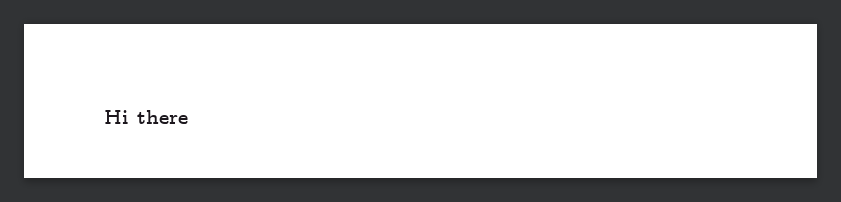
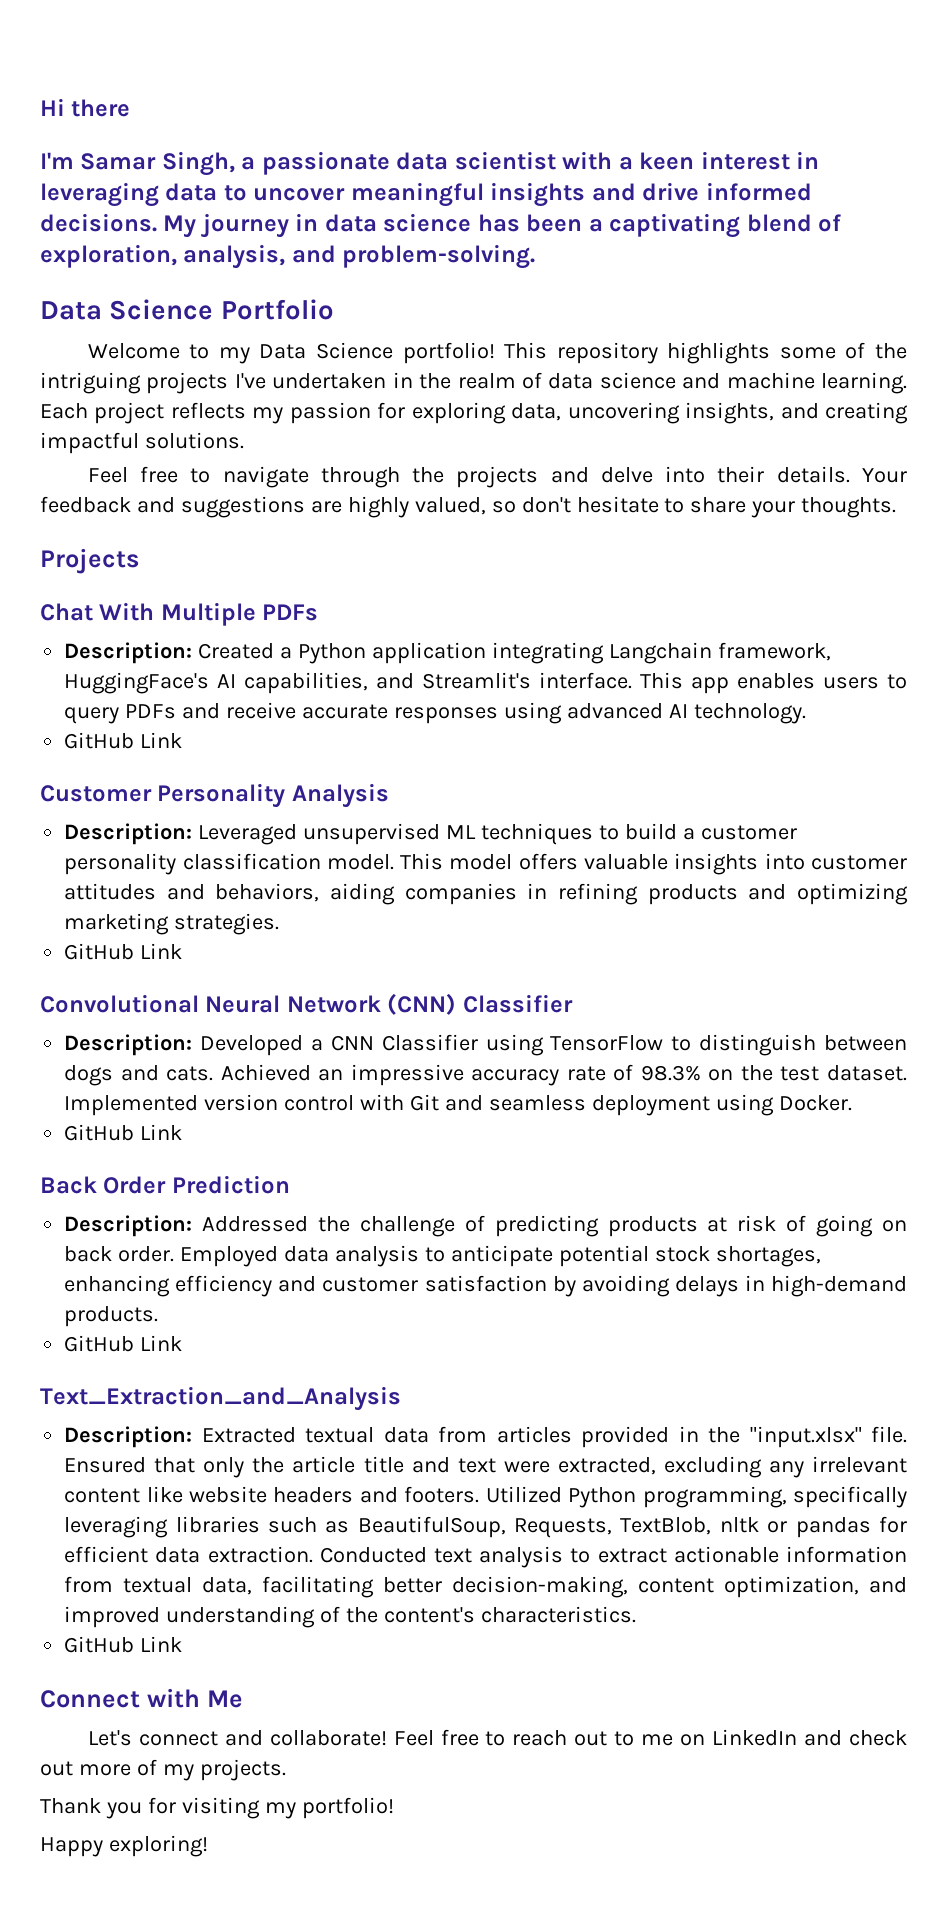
(188, 117) none -> [40,151,820,176] [40,182,812,207] [40,213,842,238] [40,244,536,269] [40,299,334,320] [87,342,907,364] [40,372,907,394] [40,402,909,424] [40,432,244,454] [87,466,907,488] [40,496,897,518] [40,548,139,574] [40,602,319,626] [64,642,831,664] [64,672,908,694] [64,702,806,724] [64,732,183,749] [40,783,389,808] [64,823,797,845] [64,853,907,875] [64,883,908,905] [64,913,280,935] [64,943,183,960] [40,993,573,1015] [64,1034,907,1056] [64,1064,908,1086] [64,1094,852,1116] [64,1124,183,1141] [40,1175,290,1194] [64,1215,907,1237] [64,1245,821,1267] [64,1275,907,1297] [64,1306,159,1327] [64,1335,183,1352] [40,1386,401,1411] [64,1426,908,1448] [64,1456,908,1478] [64,1486,907,1508] [64,1516,907,1538] [64,1546,908,1568] [64,1576,908,1598] [64,1606,636,1628] [64,1636,183,1653] [40,1688,243,1708] [87,1729,907,1746] [40,1759,286,1781] [40,1797,394,1819] [40,1835,208,1857] // I'm Samar Singh, a passionate data scientist with a keen interest in leveraging data to uncover meaningful insights and drive informed decisions. My journey in data science has been a captivating blend of exploration, analysis, and problem-solving. // Data Science Portfolio // Welcome to my Data Science portfolio! This repository highlights some of the intriguing projects I've undertaken in the realm of data science and machine learning. Each project reflects my passion for exploring data, uncovering insights, and creating impactful solutions. // Feel free to navigate through the projects and delve into their details. Your feedback and suggestions are highly valued, so don't hesitate to share your thoughts. // Projects // Chat With Multiple PDFs // Description: Created a Python application integrating Langchain framework, HuggingFace's AI capabilities, and Streamlit's interface. This app enables users to query PDFs and receive accurate responses using advanced AI technology. // GitHub Link // Customer Personality Analysis // Description: Leveraged unsupervised ML techniques to build a customer personality classification model. This model offers valuable insights into customer attitudes and behaviors, aiding companies in refining products and optimizing marketing strategies. // GitHub Link // Convolutional Neural Network (CNN) Classifier // Description: Developed a CNN Classifier using TensorFlow to distinguish between dogs and cats. Achieved an impressive accuracy rate of 98.3% on the test dataset. Implemented version control with Git and seamless deployment using Docker. // GitHub Link // Back Order Prediction // Description: Addressed the challenge of predicting products at risk of going on back order. Employed data analysis to anticipate potential stock shortages, enhancing efficiency and customer satisfaction by avoiding delays in high-demand products. // GitHub Link // Text_Extraction_and_Analysis // Description: Extracted textual data from articles provided in the "input.xlsx" file. Ensured that only the article title and text were extracted, excluding any irrelevant content like website headers and footers. Utilized Python programming, specifically leveraging libraries such as BeautifulSoup, Requests, TextBlob, nltk or pandas for efficient data extraction. Conducted text analysis to extract actionable information from textual data, facilitating better decision-making, content optimization, and improved understanding of the content's characteristics. // GitHub Link // Connect with Me // Let's connect and collaborate! Feel free to reach out to me on LinkedIn and check out more of my projects. // Thank you for visiting my portfolio! // Happy exploring!

